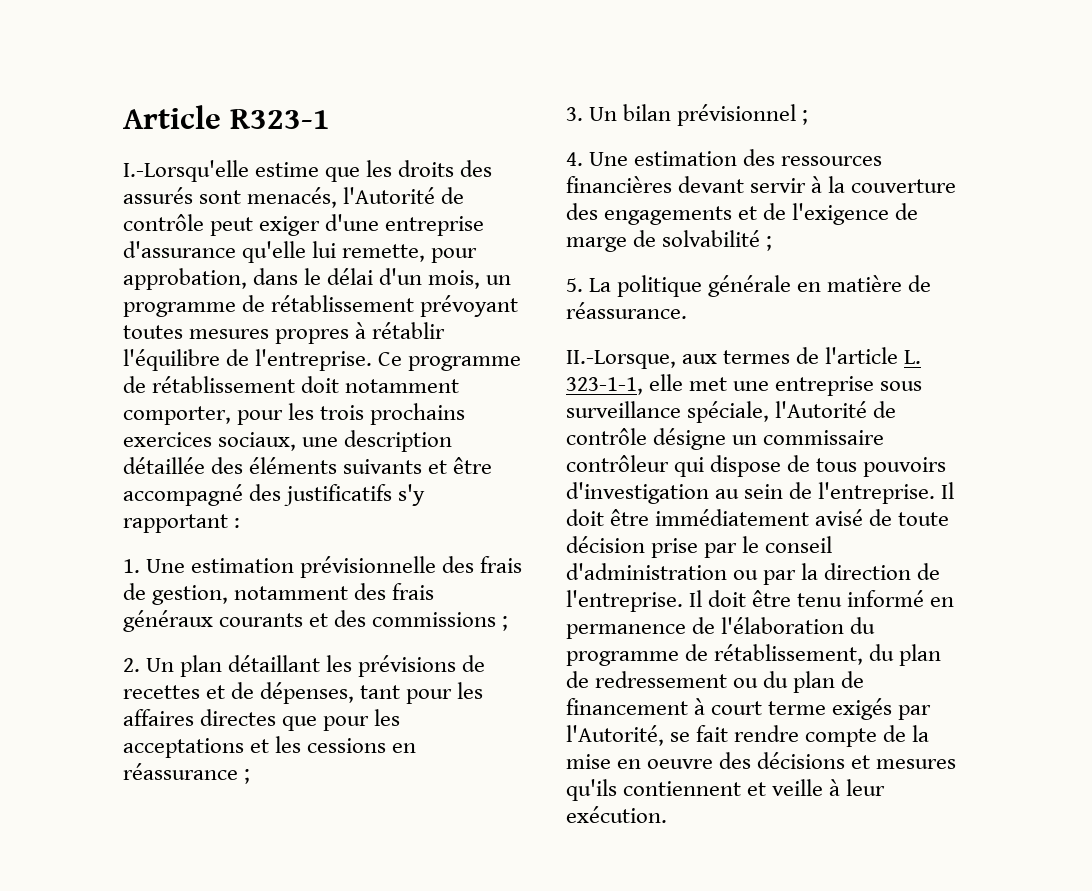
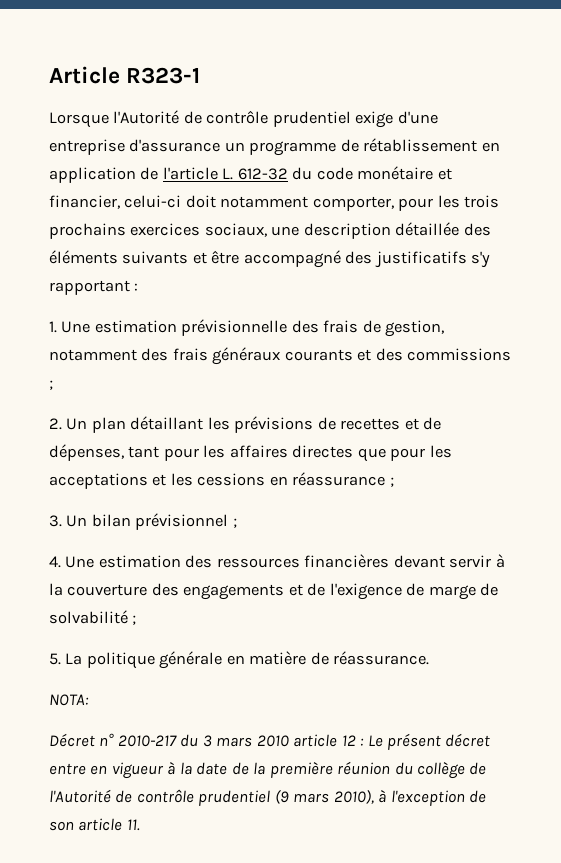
[123,160,493,182] [123,187,465,208] [123,214,321,236] I.-Lorsqu'elle estime que les droits des assurés sont menacés, l'Autorité de contrôle peut exiger -> [49,110,394,128] Lorsque l'Autorité de contrôle prudentiel exige
[242,241,478,263] [123,268,512,290] [123,295,519,317] [123,322,446,344] [123,349,522,371] [123,376,296,393] qu'elle lui remette, pour approbation, dans le délai d'un mois, un programme de rétablissement prévoyant toutes mesures propres à rétablir l'équilibre de l'entreprise. Ce programme de rétablissement -> [224,138,500,156] [49,166,452,183] [49,195,182,209] un programme de rétablissement en application de l'article L. 612-32 du code monétaire et financier, celui-ci
[566,347,922,369] [566,374,923,396] [566,401,897,423] [566,428,885,450] [566,455,947,477] [566,482,955,504] [566,509,950,526] [566,536,833,558] [566,563,941,585] [566,590,955,612] [566,617,876,639] [566,644,942,666] [566,671,865,693] [566,698,932,720] [566,725,930,747] [566,752,957,769] [566,779,886,801] [566,806,667,823] II.-Lorsque, aux termes de l'article L. 323-1-1, elle met une entreprise sous surveillance spéciale, l'Autorité de contrôle désigne un commissaire contrôleur qui dispose de tous pouvoirs d'investigation au sein de l'entreprise. Il doit être immédiatement avisé de toute décision prise par le conseil d'administration ou par la direction de l'entreprise. Il doit être tenu informé en permanence de l'élaboration du programme de rétablissement, du plan de redressement ou du plan de financement à court terme exigés par l'Autorité, se fait rendre compte de la mise en oeuvre des décisions et mesures qu'ils contiennent et veille à leur exécution. -> [49,694,89,706] [49,733,491,750] [49,761,487,779] [49,789,487,806] [49,818,140,831] NOTA: // Décret n° 2010-217 du 3 mars 2010 article 12 : Le présent décret entre en vigueur à la date de la première réunion du collège de l'Autorité de contrôle prudentiel (9 mars 2010), à l'exception de son article 11.

